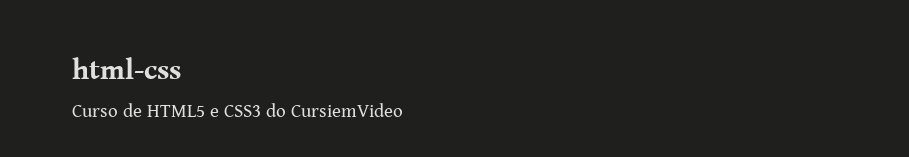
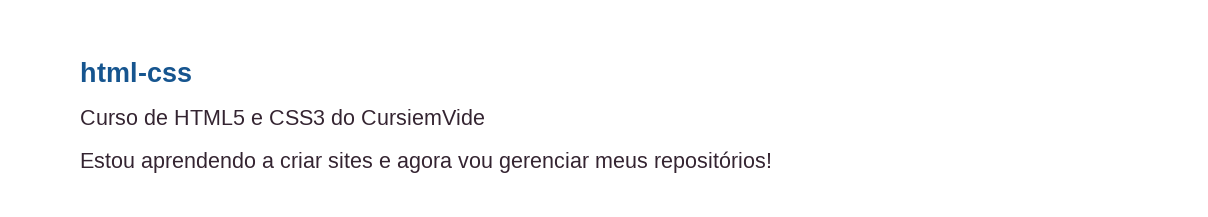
[290,103,403,117] CursiemVideo -> [361,109,485,125] [80,151,772,173] CursiemVide // Estou aprendendo a criar sites e agora vou gerenciar meus repositórios!

